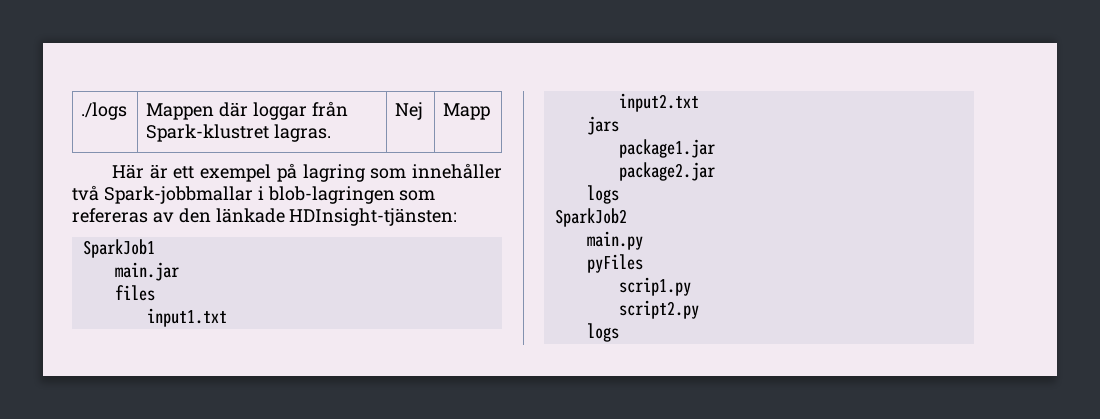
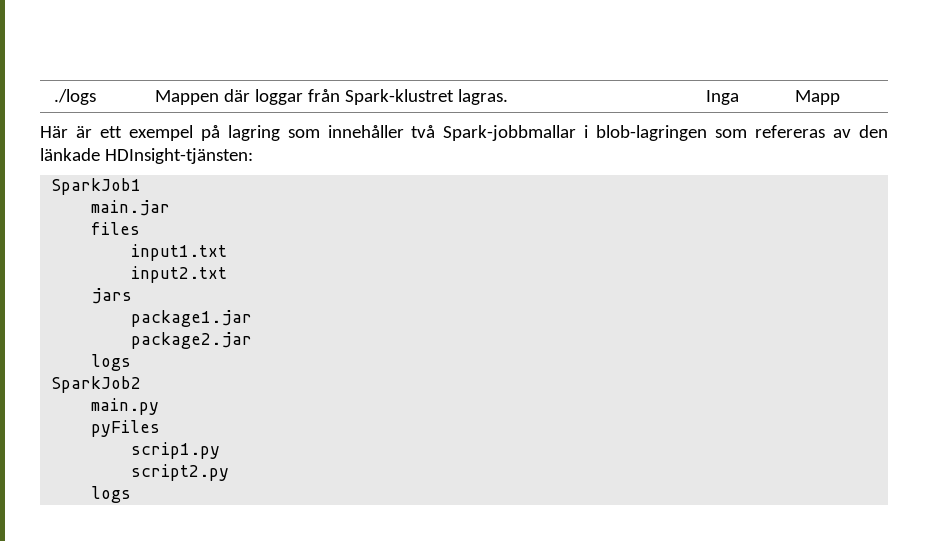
[395,102,424,120] Nej -> [706,90,740,105] Inga

